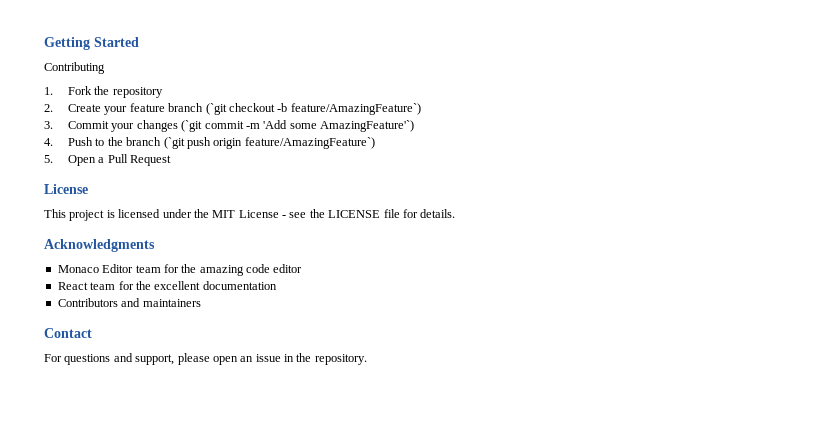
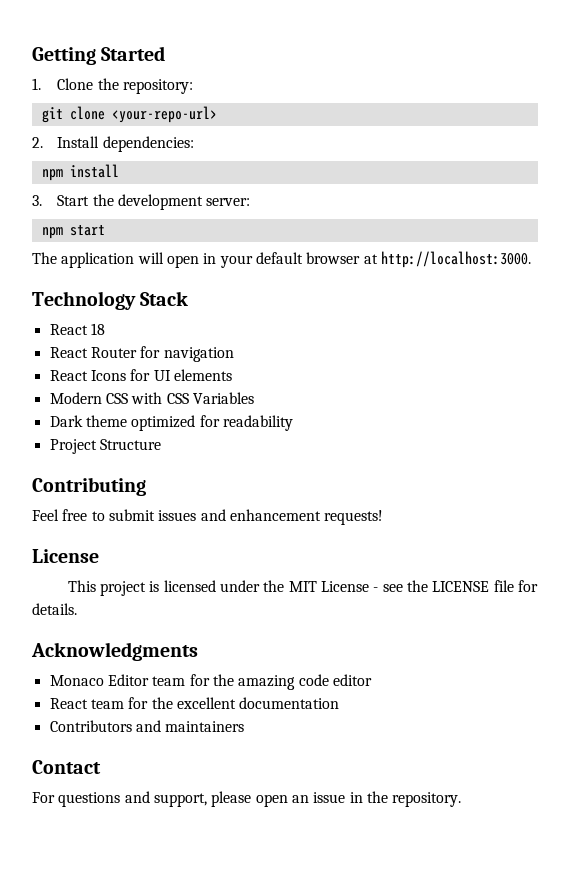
[44,62,105,74] [44,86,163,98] [44,103,421,115] [44,120,415,132] [44,137,375,149] [44,154,172,166] Contributing // 1. Fork the repository // 2. Create your feature branch (`git checkout -b feature/AmazingFeature`) // 3. Commit your changes (`git commit -m 'Add some AmazingFeature'`) // 4. Push to the branch (`git push origin feature/AmazingFeature`) // 5. Open a Pull Request -> [32,78,193,94] [41,106,217,123] [32,136,194,152] [41,164,119,181] [32,194,251,210] [41,225,105,239] [32,251,531,268] [32,291,189,310] [49,323,105,335] [49,346,234,362] [49,369,232,381] [49,392,254,404] [49,415,293,431] [49,439,161,454] [32,477,146,496] [32,509,384,525] 1. Clone the repository: // git clone <your-repo-url> // 2. Install dependencies: // npm install // 3. Start the development server: // npm start // The application will open in your default browser at http://localhost:3000. // Technology Stack // React 18 // React Router for navigation // React Icons for UI elements // Modern CSS with CSS Variables // Dark theme optimized for readability // Project Structure // Contributing // Feel free to submit issues and enhancement requests!

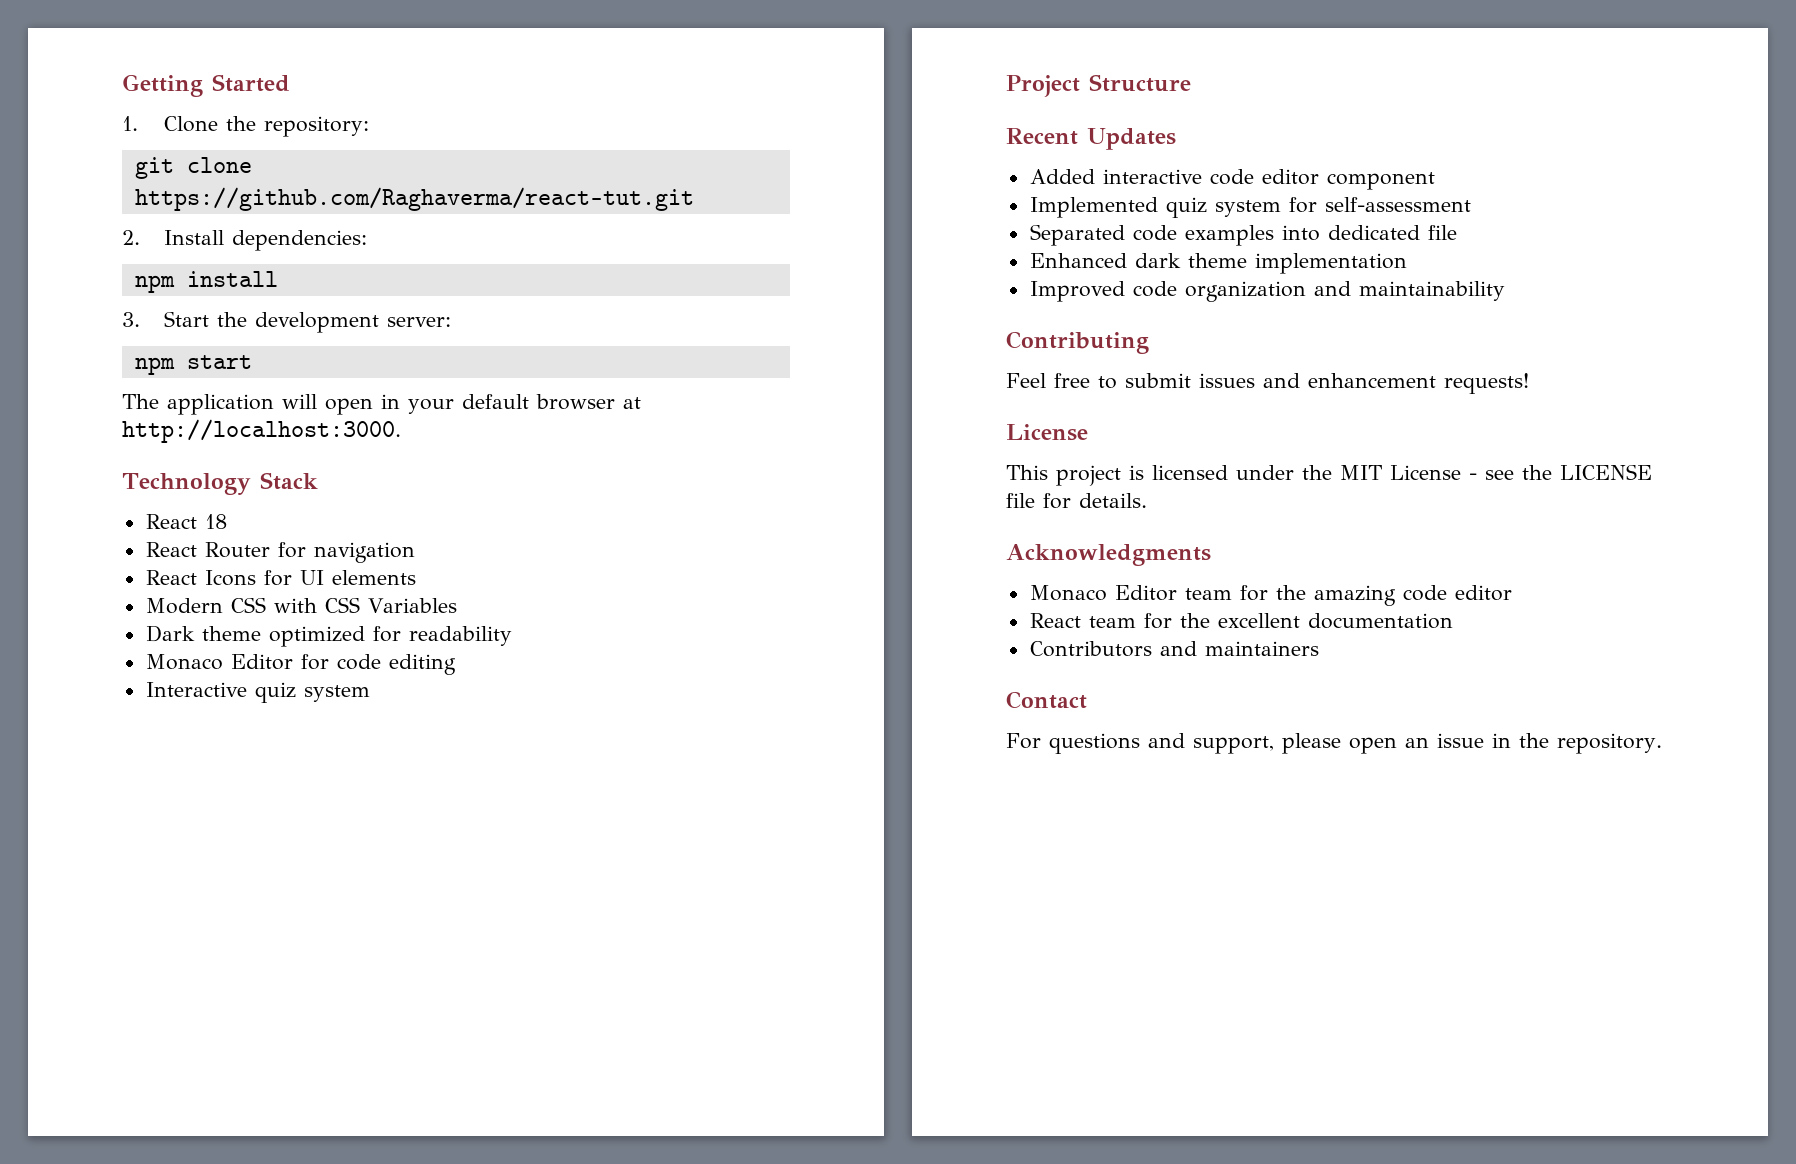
[111,106,217,123] <your-repo-url> -> [134,187,694,211] https://github.com/Raghaverma/react-tut.git
[49,439,161,454] Project Structure -> [145,654,456,675] [145,682,370,703] [1006,74,1191,97] [1006,128,1176,150] [1029,169,1435,190] [1029,197,1471,218] [1029,224,1457,246] [1029,253,1407,274] [1029,281,1505,302] Monaco Editor for code editing // Interactive quiz system // Project Structure // Recent Updates // Added interactive code editor component // Implemented quiz system for self-assessment // Separated code examples into dedicated file // Enhanced dark theme implementation // Improved code organization and maintainability

